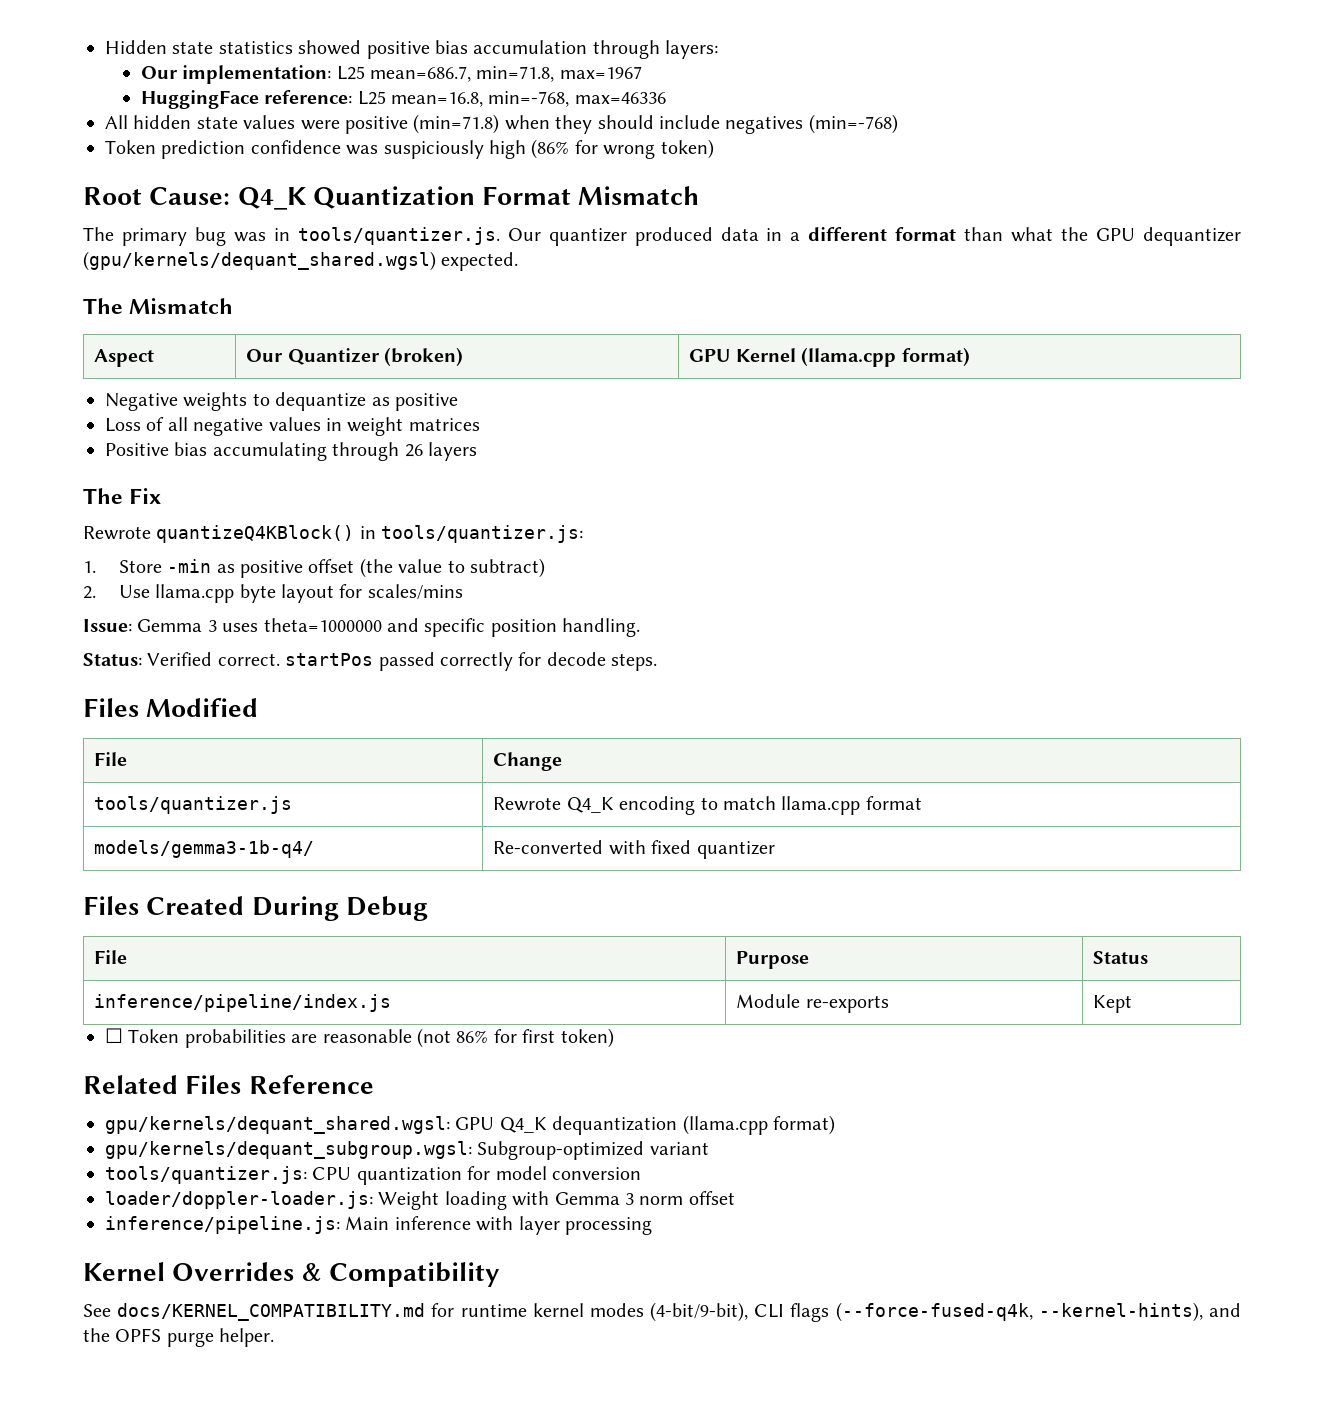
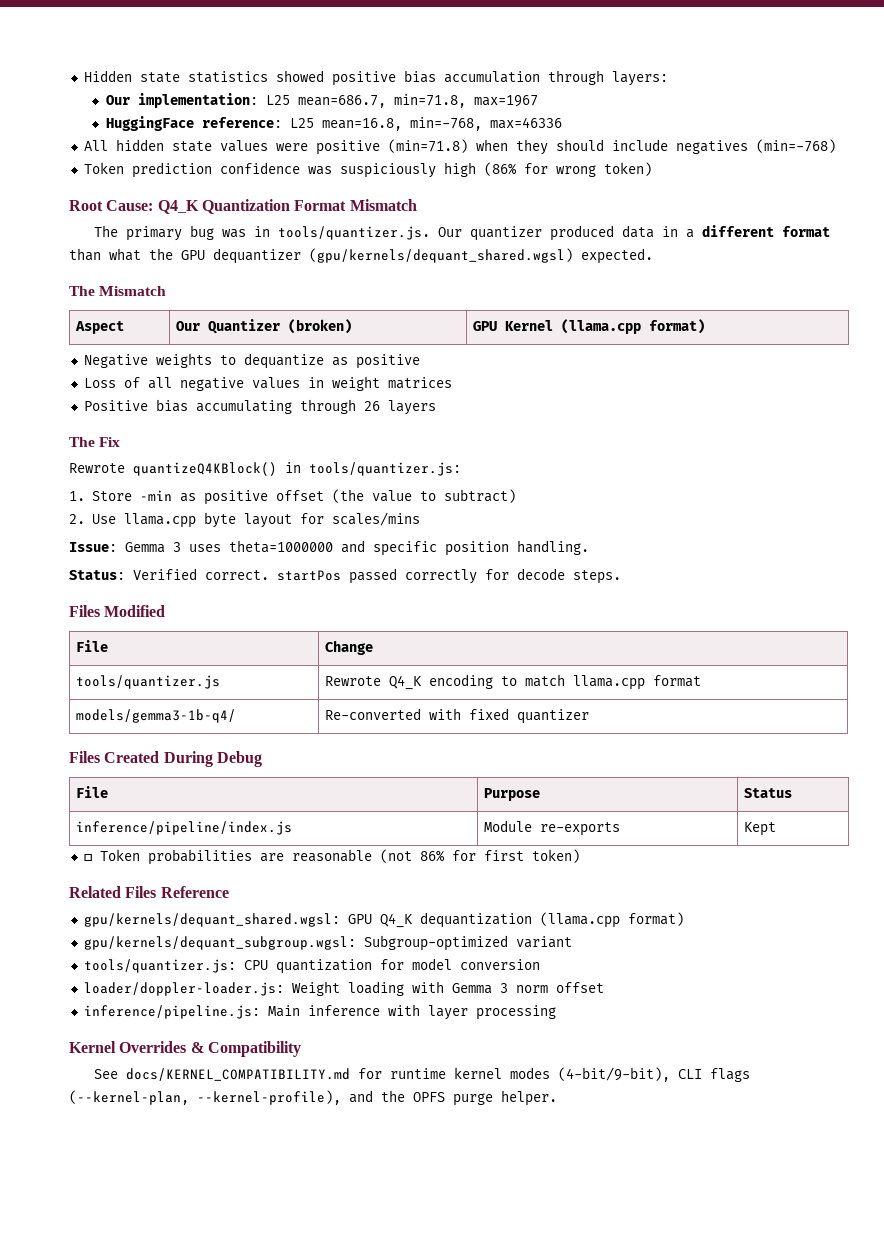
[835,1302,1203,1322] (--force-fused-q4k, --kernel-hints), -> [69,1090,341,1105] (--kernel-plan, --kernel-profile),

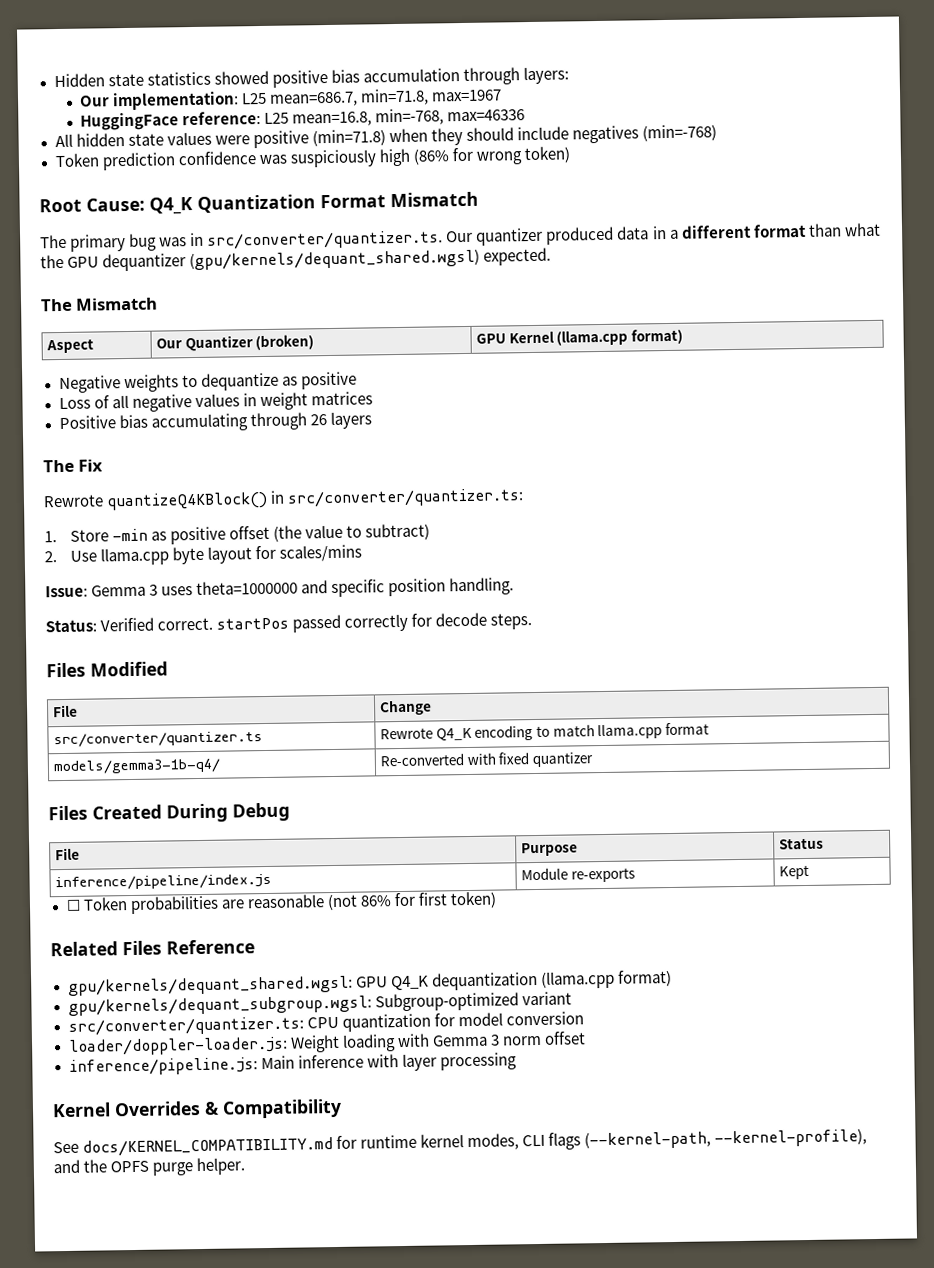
[278,226,431,240] tools/quantizer.js. -> [207,230,444,250] src/converter/quantizer.ts.
[309,462,461,476] tools/quantizer.js: -> [287,488,525,508] src/converter/quantizer.ts:
[75,675,220,689] tools/quantizer.js -> [53,731,264,748] src/converter/quantizer.ts
[83,959,236,973] tools/quantizer.js: -> [67,1016,304,1036] src/converter/quantizer.ts:
[510,1067,671,1082] modes (4-bit/9-bit), -> [467,1133,520,1151] modes,
[69,1090,189,1105] (--kernel-plan, -> [584,1130,712,1150] (--kernel-path,

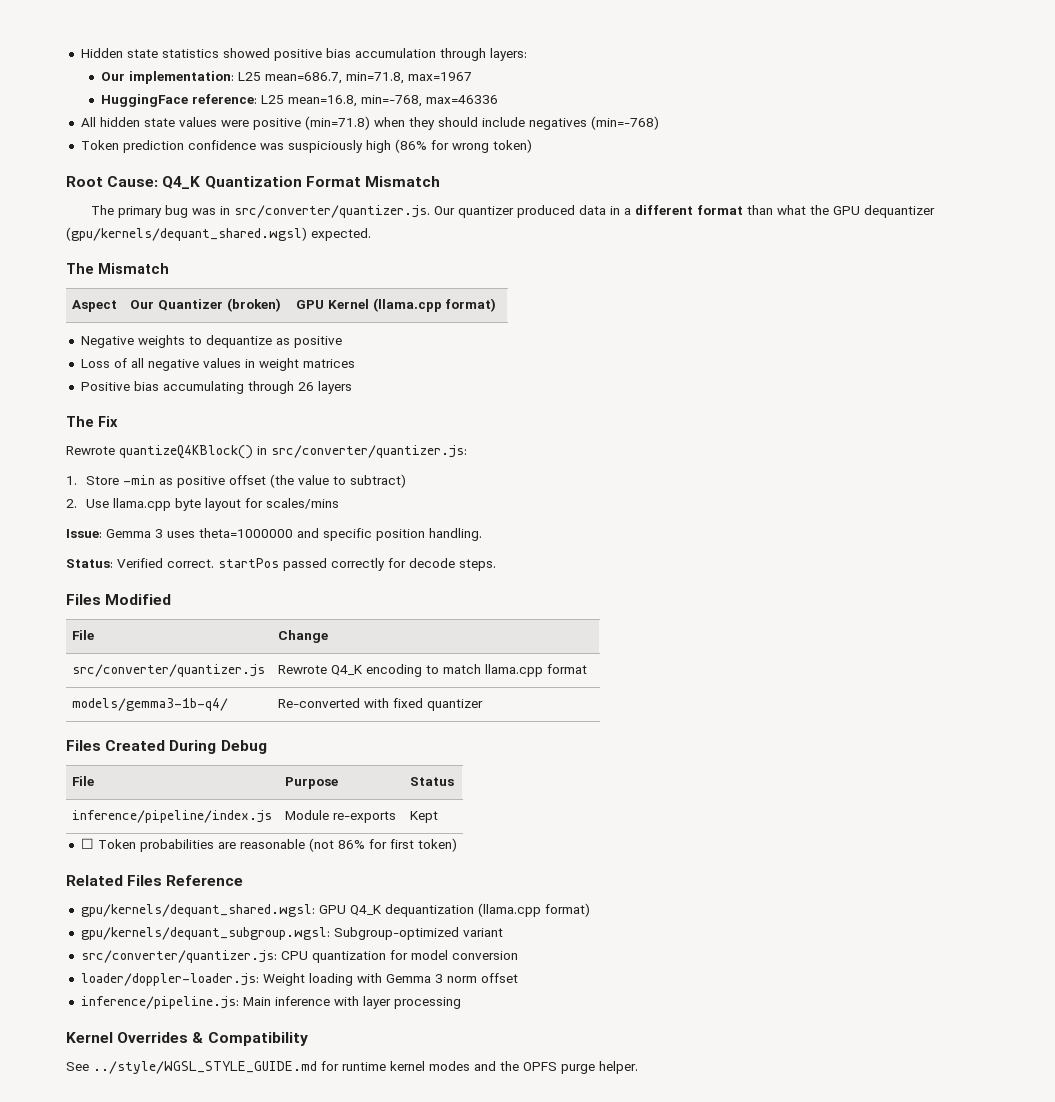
[207,230,444,250] src/converter/quantizer.ts. -> [233,205,430,218] src/converter/quantizer.js.
[287,488,525,508] src/converter/quantizer.ts: -> [271,445,467,458] src/converter/quantizer.js:
[53,731,264,748] src/converter/quantizer.ts -> [72,664,266,677] src/converter/quantizer.js
[67,1016,304,1036] src/converter/quantizer.ts: -> [80,950,277,963] src/converter/quantizer.js:
[82,1137,334,1157] docs/KERNEL_COMPATIBILITY.md -> [93,1061,317,1074] ../style/WGSL_STYLE_GUIDE.md
[467,1128,868,1151] modes, CLI flags (--kernel-path, --kernel-profile), -> [429,1061,470,1071] modes

